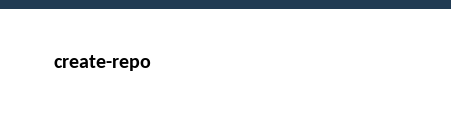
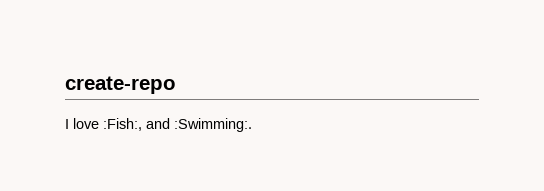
(151, 63) none -> [65,118,252,132] // I love :Fish:, and :Swimming:.

